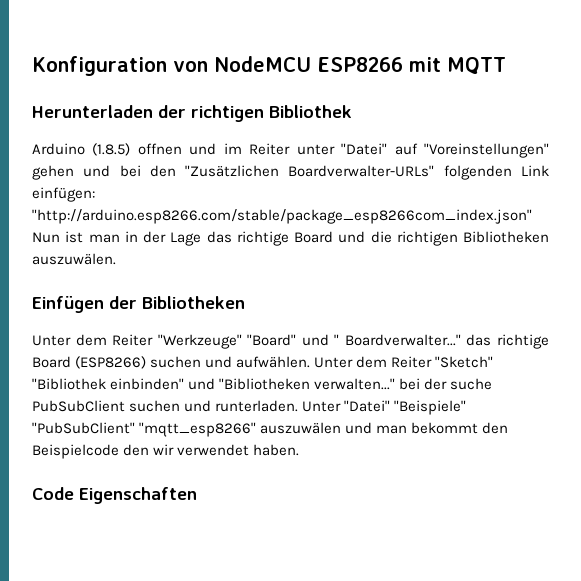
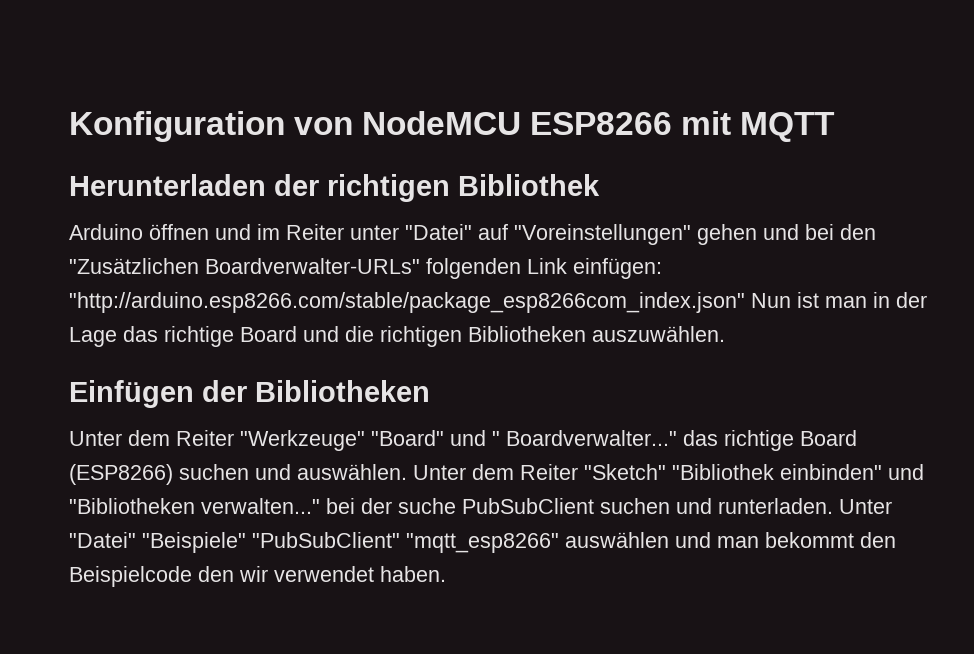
[92,143,182,156] (1.8.5) offnen -> [149,224,209,240] öffnen
[32,253,116,265] auszuwälen. -> [592,326,725,342] auszuwählen.
[236,356,311,368] aufwählen. -> [297,464,407,480] auswählen.
[260,422,342,434] auszuwälen -> [565,532,669,548] auswählen
[32,487,197,504] // Code Eigenschaften -> (446, 574) none

